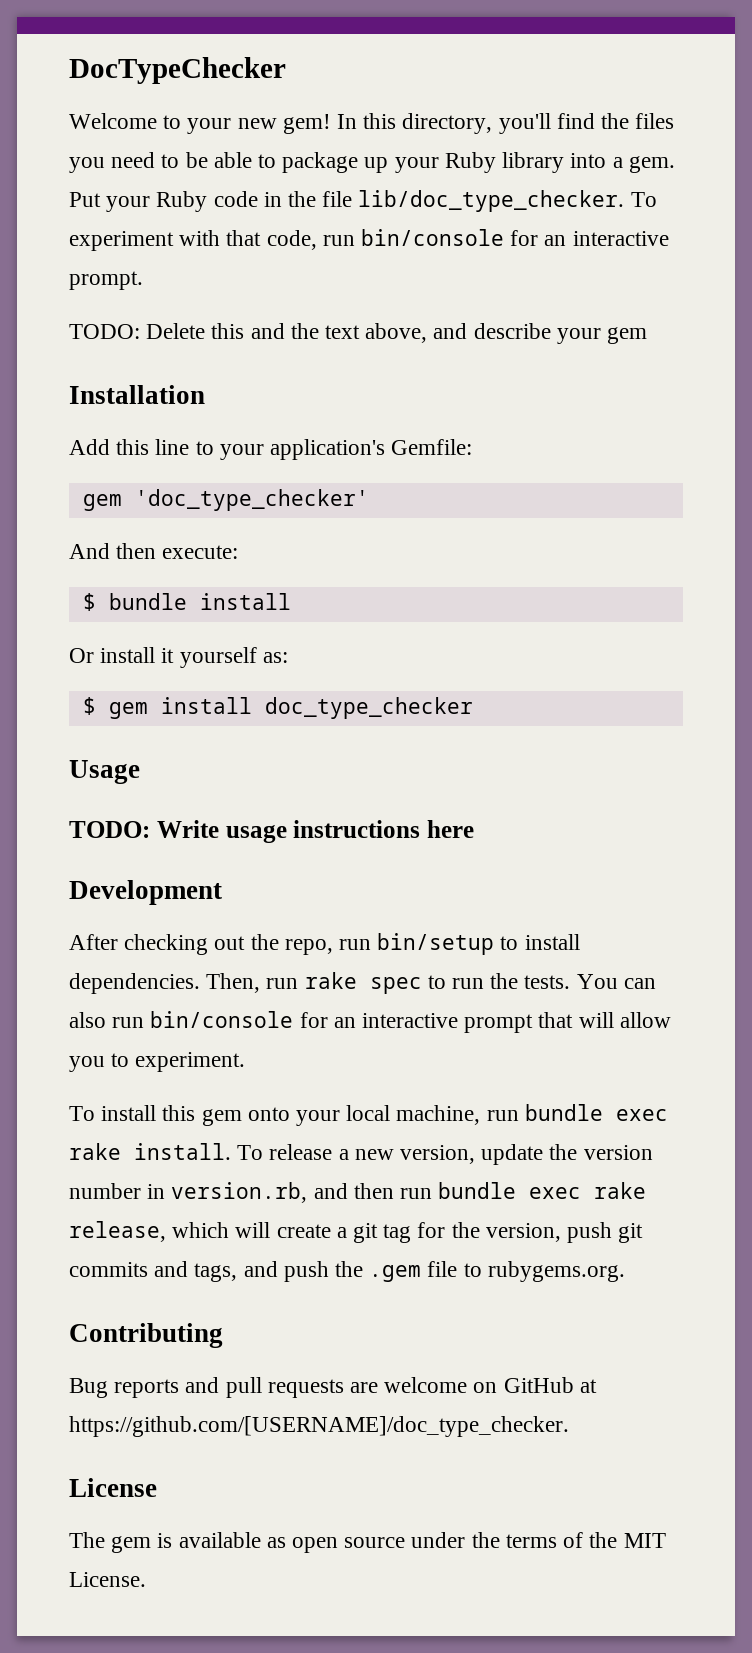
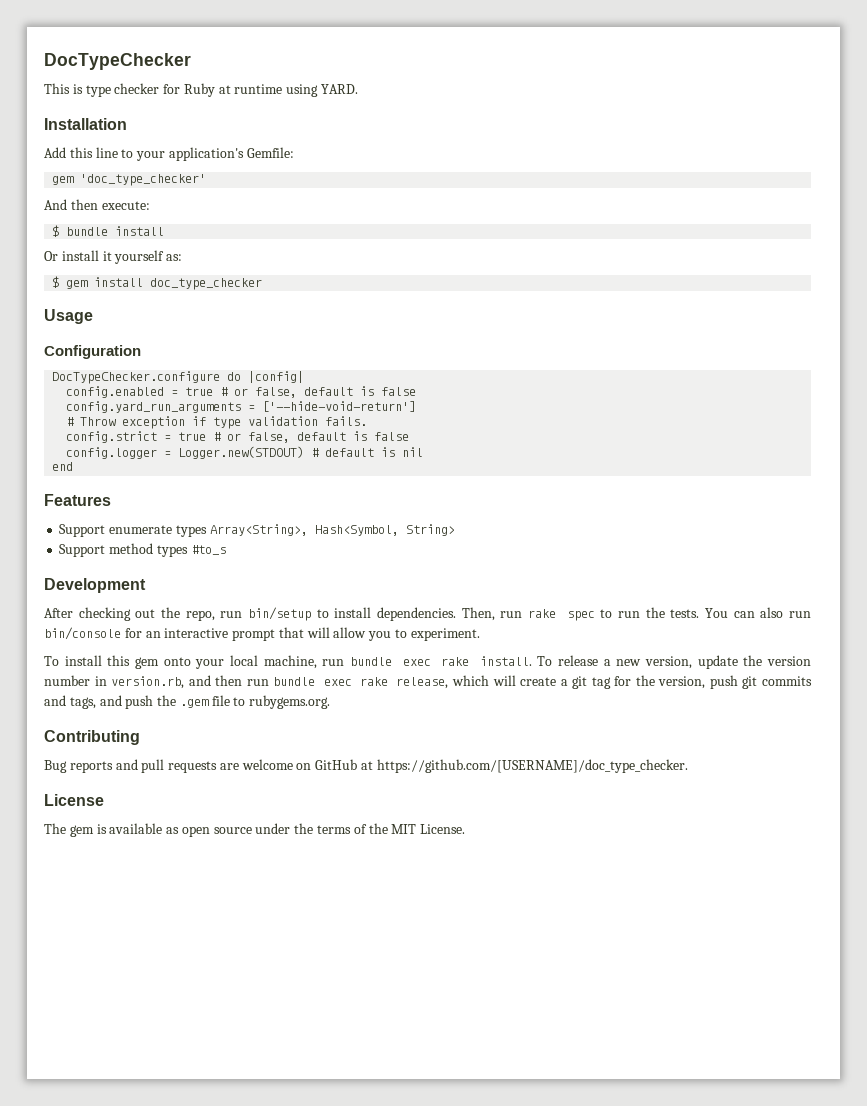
[69,113,675,134] [69,152,675,173] [69,190,657,212] [69,229,669,251] [69,271,143,290] [69,323,648,344] Welcome to your new gem! In this directory, you'll find the files you need to be able to package up your Ruby library into a gem. Put your Ruby code in the file lib/doc_type_checker. To experiment with that code, run bin/console for an interactive prompt. // TODO: Delete this and the text above, and describe your gem -> [44,83,359,97] This is type checker for Ruby at runtime using YARD.
[69,820,474,843] TODO: Write usage instructions here -> [44,345,141,359] [52,371,305,384] [66,386,417,398] [66,401,417,413] [66,416,368,429] [66,431,410,443] [66,446,424,459] [52,462,74,471] [44,494,111,506] [59,524,455,537] [59,543,226,557] Configuration // DocTypeChecker.configure do |config| // config.enabled = true # or false, default is false // config.yard_run_arguments = ['--hide-void-return'] // # Throw exception if type validation fails. // config.strict = true # or false, default is false // config.logger = Logger.new(STDOUT) # default is nil // end // Features // Support enumerate types Array<String>, Hash<Symbol, String> // Support method types #to_s

